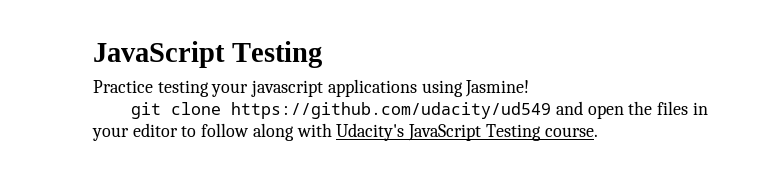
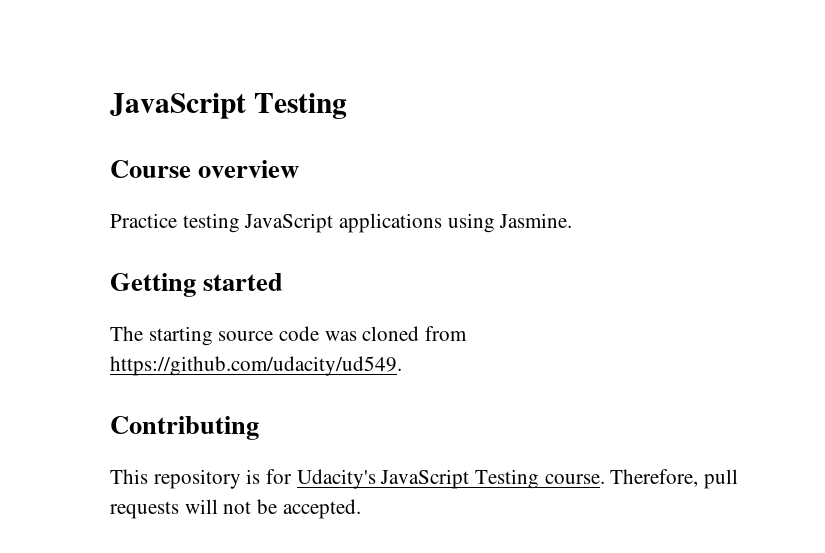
[93,41,322,68] JavaScript Testing -> [110,93,347,119] [110,160,300,178] JavaScript Testing // Course overview
[211,79,530,97] [131,101,708,119] [92,123,598,141] your javascript applications using Jasmine! // git clone https://github.com/udacity/ud549 and open the files in your editor to follow along with Udacity's JavaScript Testing course. -> [244,213,573,233] [110,273,284,297] [110,326,468,346] [110,356,402,376] [110,416,259,440] [110,469,739,489] [110,499,361,519] JavaScript applications using Jasmine. // Getting started // The starting source code was cloned from https://github.com/udacity/ud549. // Contributing // This repository is for Udacity's JavaScript Testing course. Therefore, pull requests will not be accepted.

